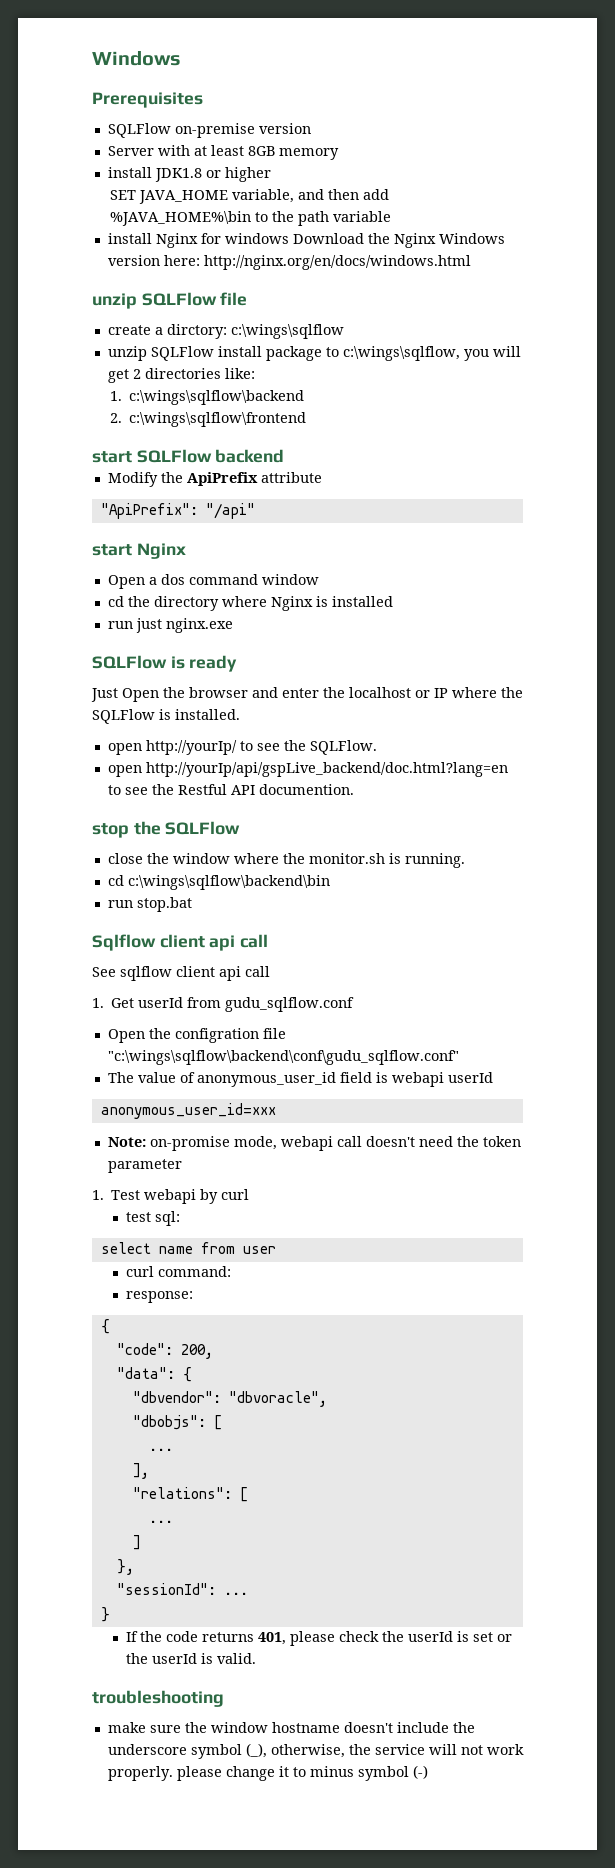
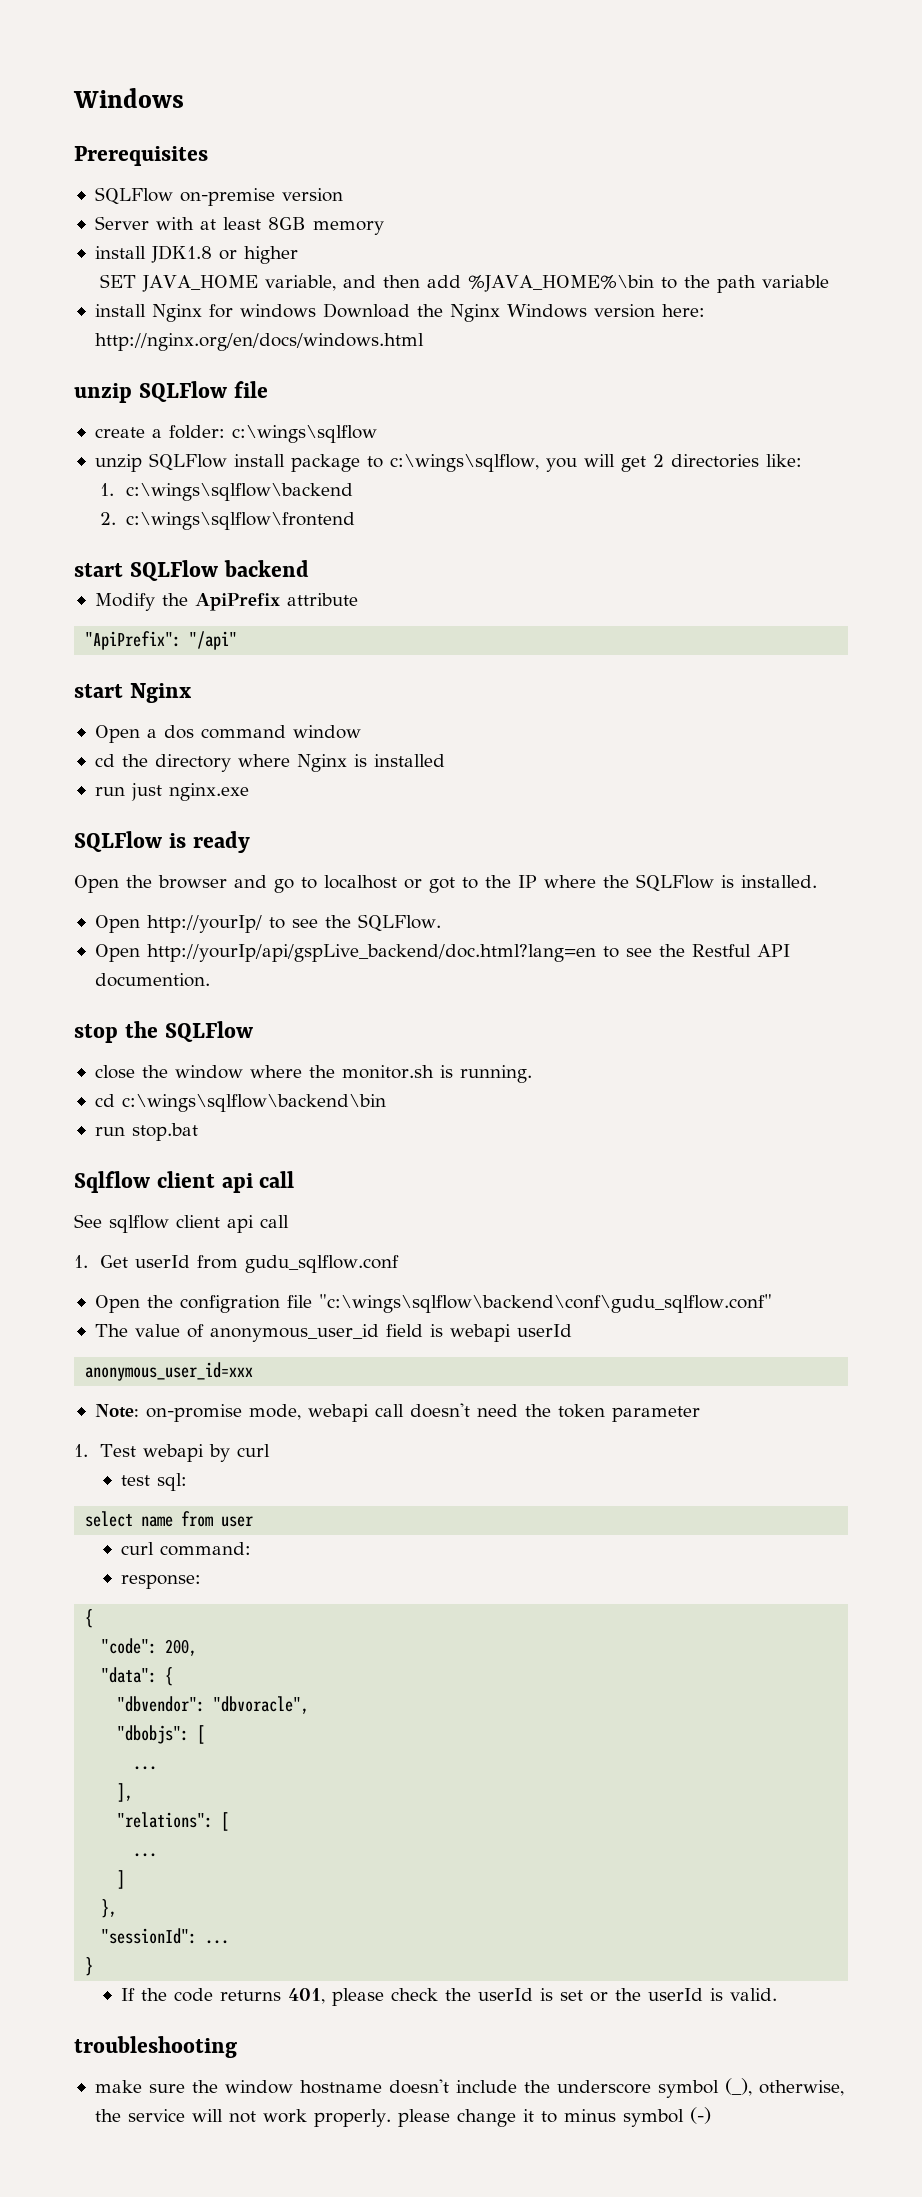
[166,324,227,339] dirctory: -> [168,425,225,439] folder:
[91,688,118,702] Just -> (250, 842) none
[282,687,430,698] enter the localhost or -> [274,875,511,893] go to localhost or got to the
[107,743,142,755] open -> [94,915,140,933] Open
[107,765,142,777] open -> [94,944,140,962] Open

